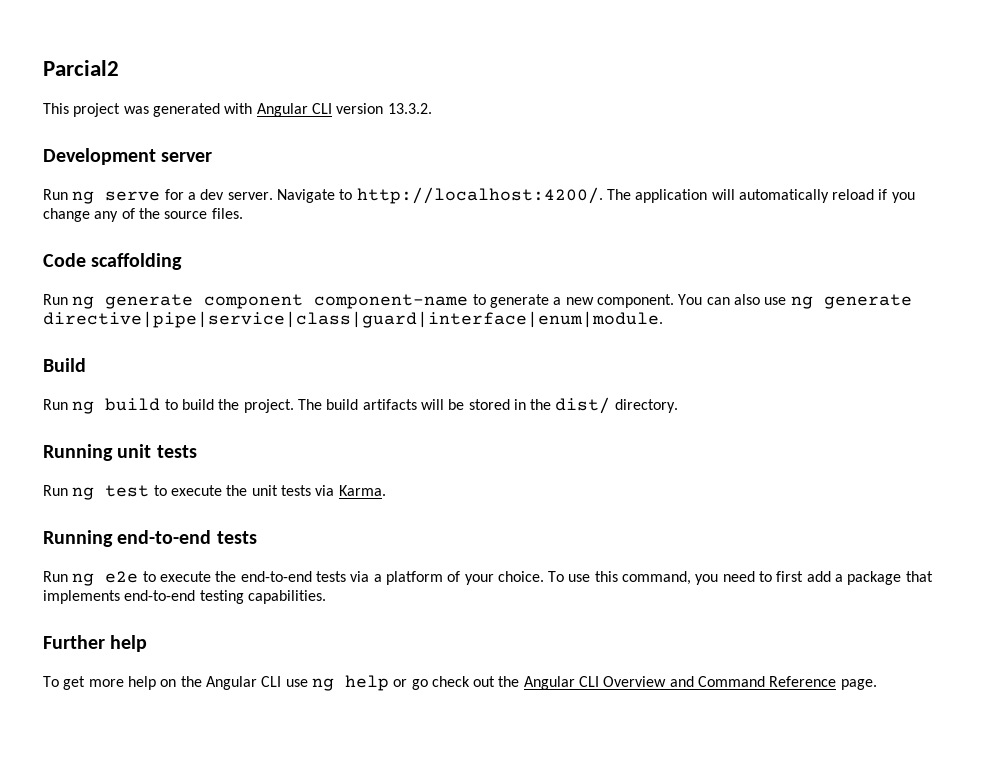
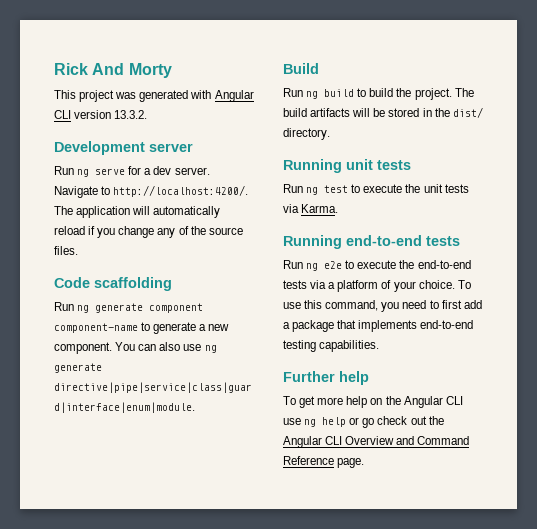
[43,60,119,76] Parcial2 -> [54,63,172,78] Rick And Morty

